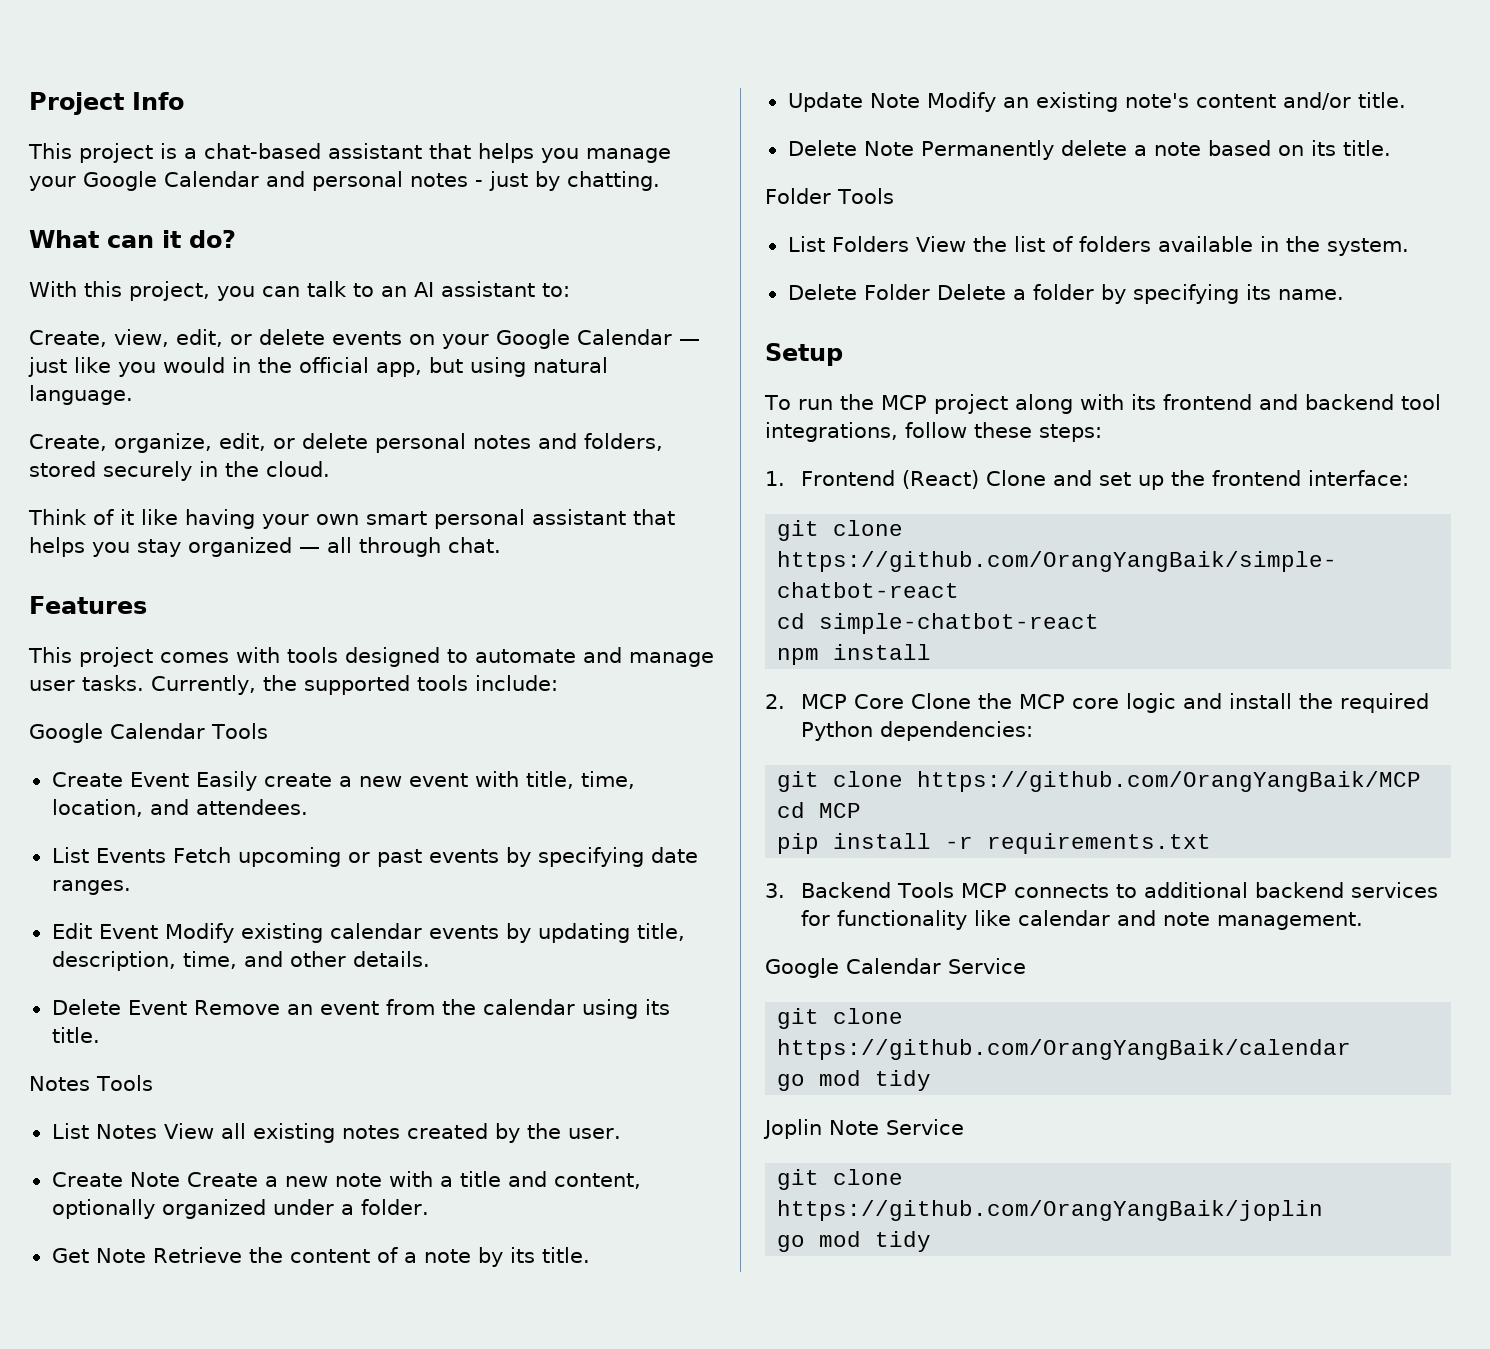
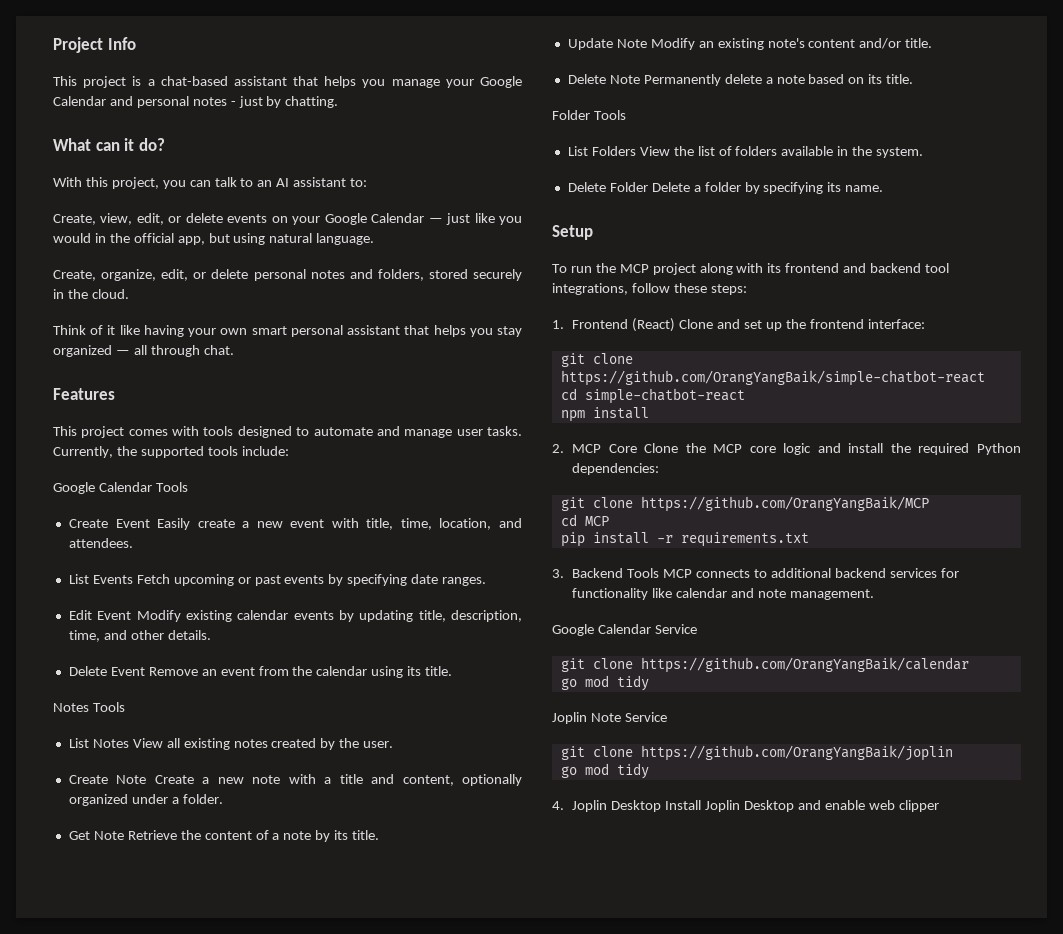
(932, 1241) none -> [552,800,939,812] // 4. Joplin Desktop Install Joplin Desktop and enable web clipper

